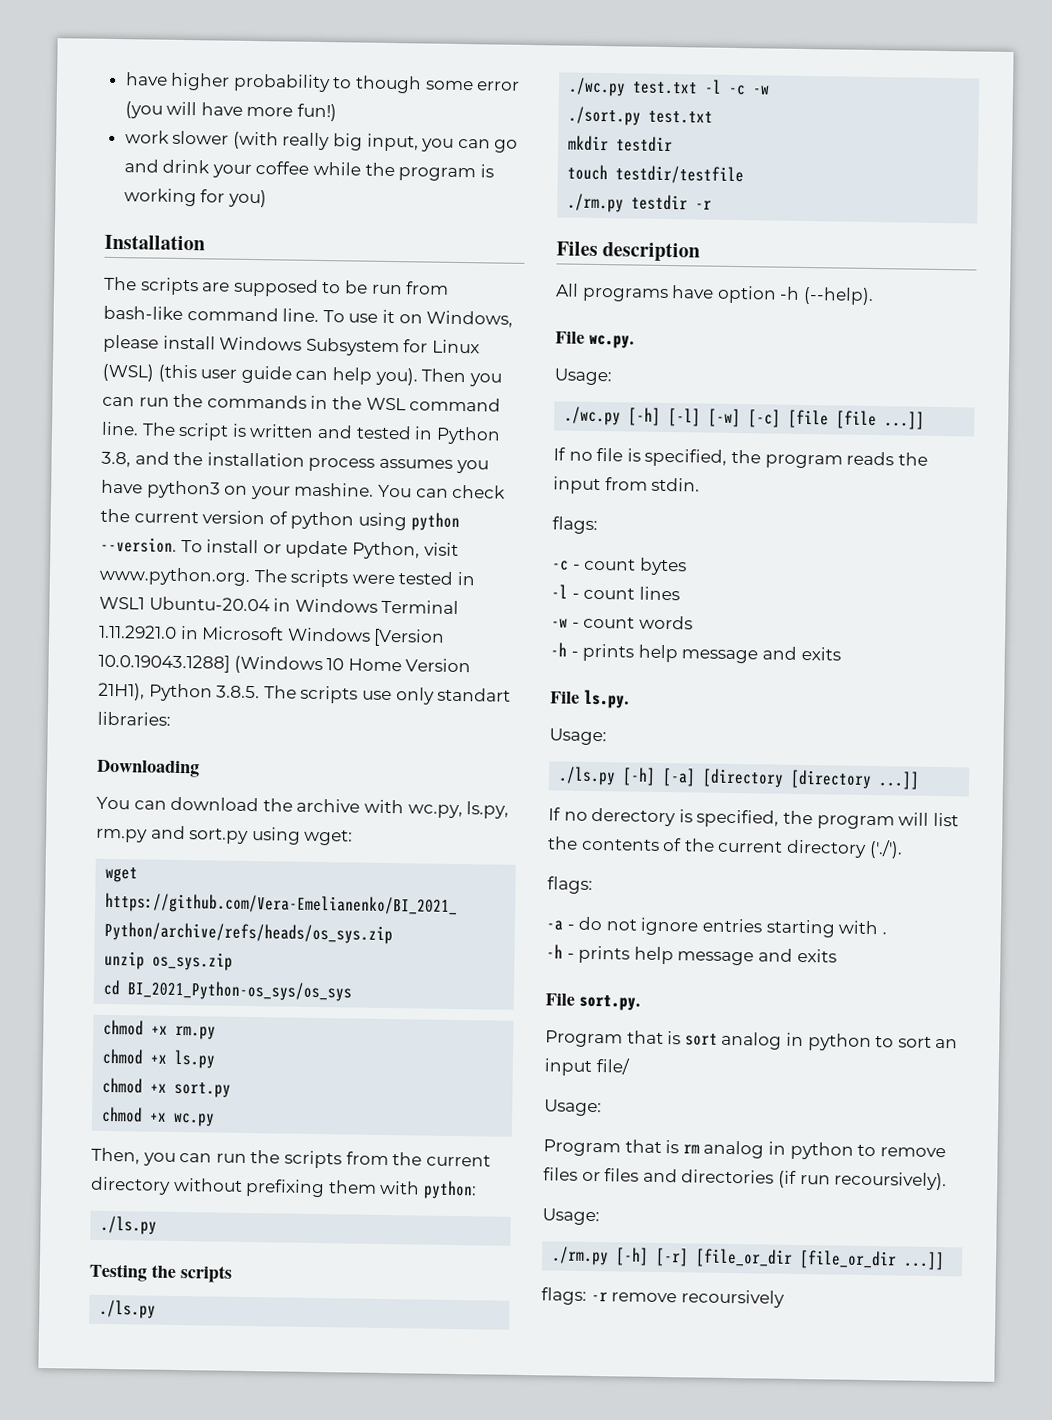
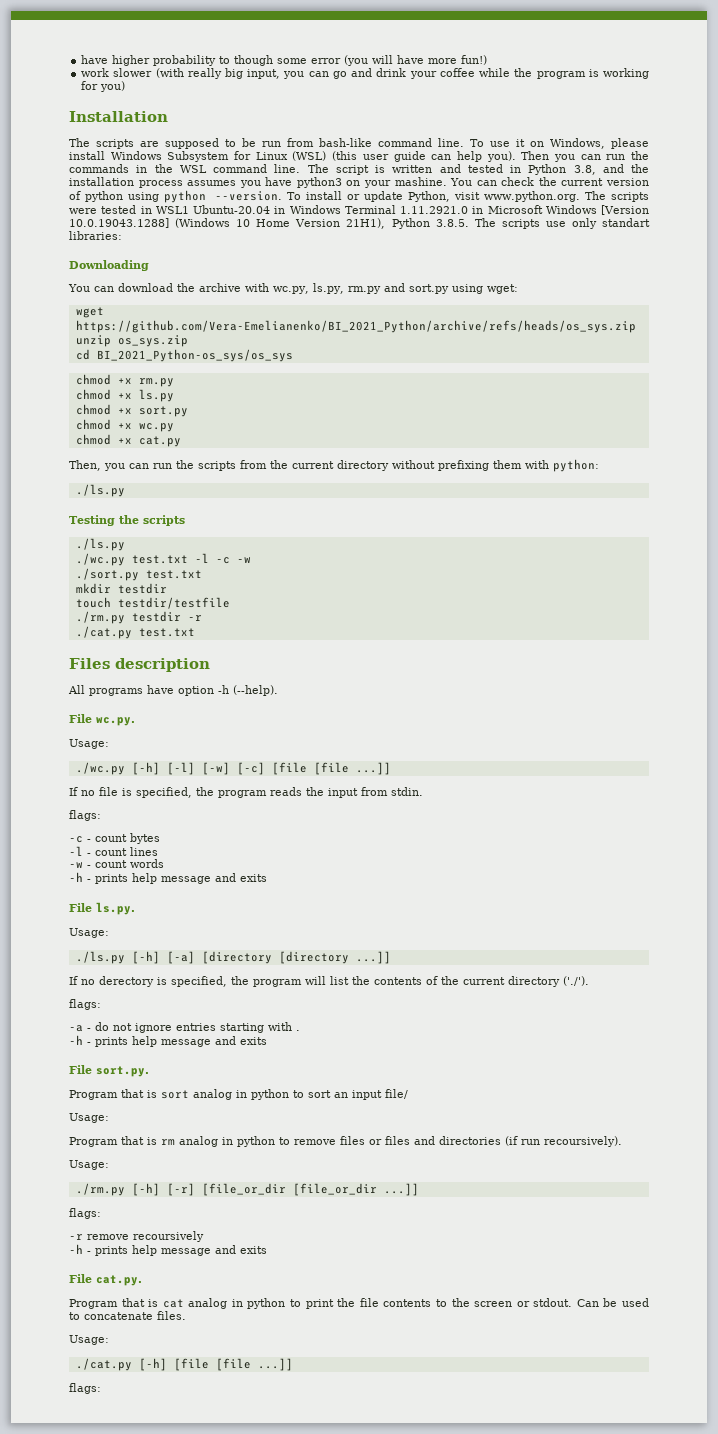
(216, 1119) none -> [75,434,181,447] // chmod +x cat.py
(713, 205) none -> [75,626,195,639] // ./cat.py test.txt
(587, 1296) none -> (101, 1213) //
(785, 1298) none -> [69,1244,267,1256] [69,1274,142,1286] [69,1298,649,1309] [69,1311,186,1320] [69,1335,109,1345] [75,1358,293,1371] [69,1383,101,1394] // -h - prints help message and exits // File cat.py. // Program that is cat analog in python to print the file contents to the screen or stdout. Can be used to concatenate files. // Usage: // ./cat.py [-h] [file [file ...]] // flags:

